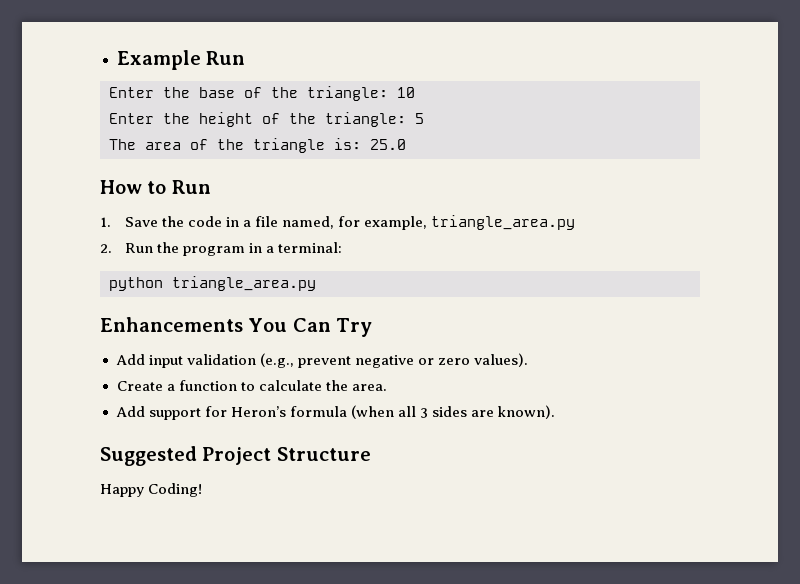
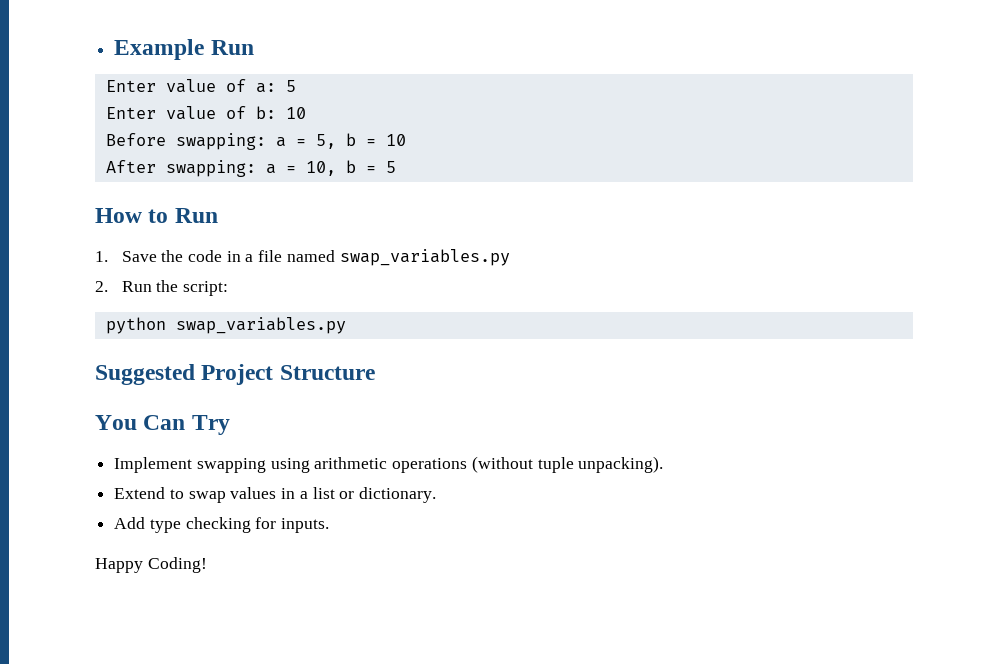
[163,86,415,101] [109,112,424,127] [109,138,406,153] the base of the triangle: 10 // Enter the height of the triangle: 5 // The area of the triangle is: 25.0 -> [165,79,296,93] [105,106,306,120] [105,133,406,150] [105,160,396,177] value of a: 5 // Enter value of b: 10 // Before swapping: a = 5, b = 10 // After swapping: a = 10, b = 5
[281,215,575,230] named, for example, triangle_area.py -> [286,249,510,266] named swap_variables.py
[182,242,342,256] [109,276,316,291] [100,317,373,337] [115,353,528,368] [116,380,387,391] [115,405,555,420] [100,446,371,466] program in a terminal: // python triangle_area.py // Enhancements You Can Try // Add input validation (e.g., prevent negative or zero values). // Create a function to calculate the area. // Add support for Heron’s formula (when all 3 sides are known). // Suggested Project Structure -> [182,281,228,296] [105,317,346,334] [95,364,375,385] [95,415,230,435] [114,456,664,473] [114,487,437,503] [114,517,330,533] script: // python swap_variables.py // Suggested Project Structure // You Can Try // Implement swapping using arithmetic operations (without tuple unpacking). // Extend to swap values in a list or dictionary. // Add type checking for inputs.

